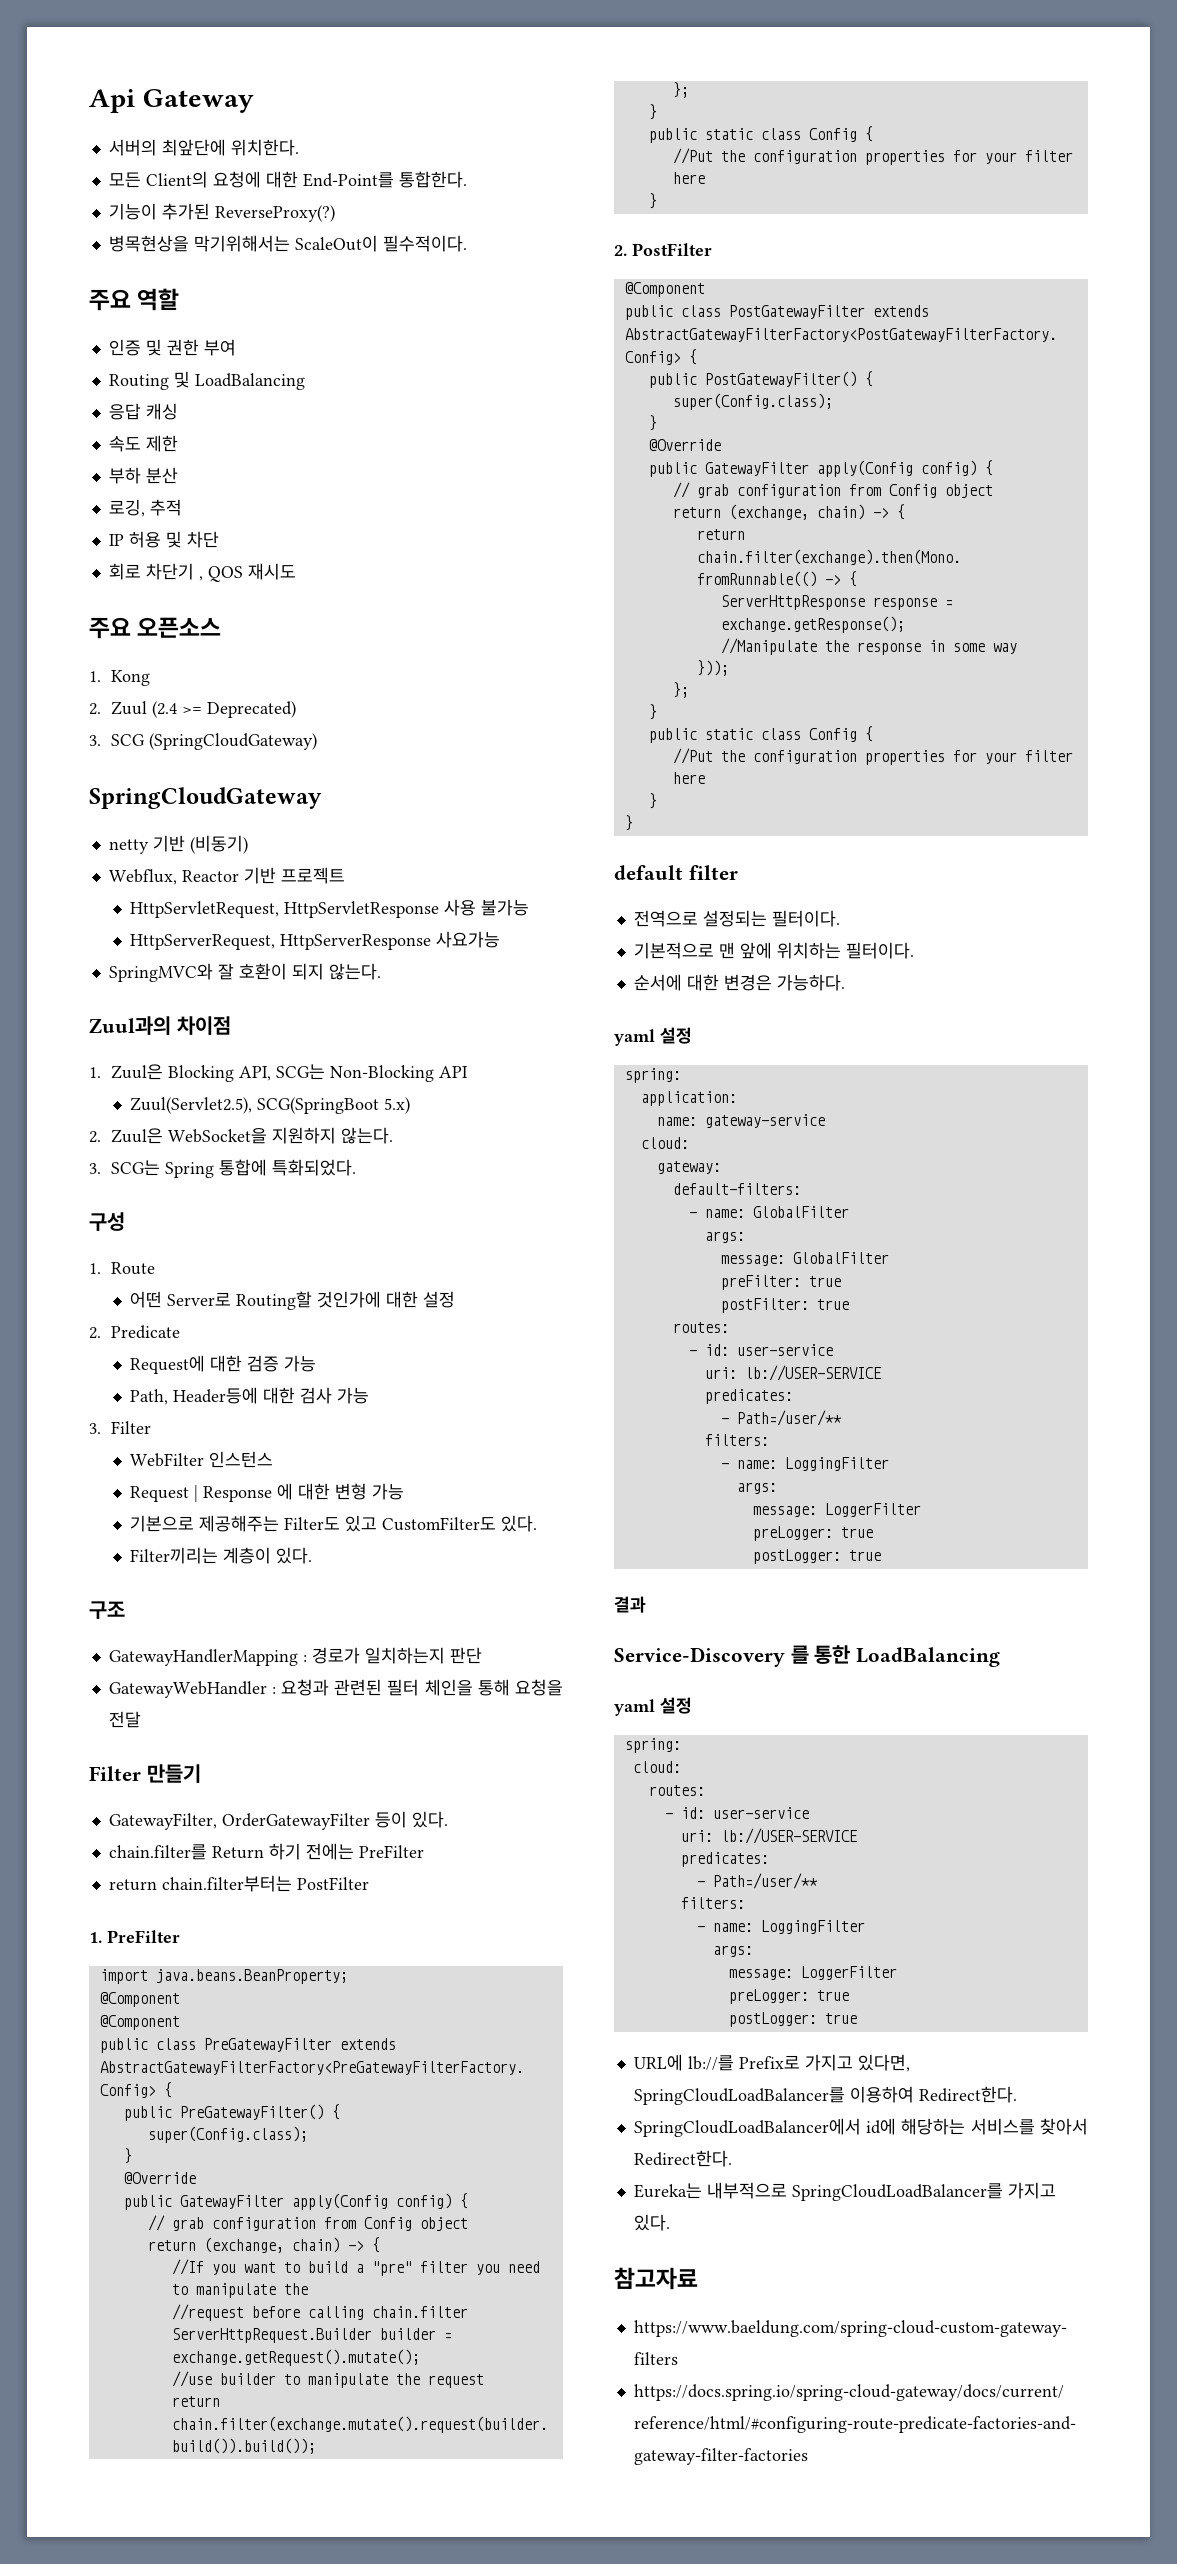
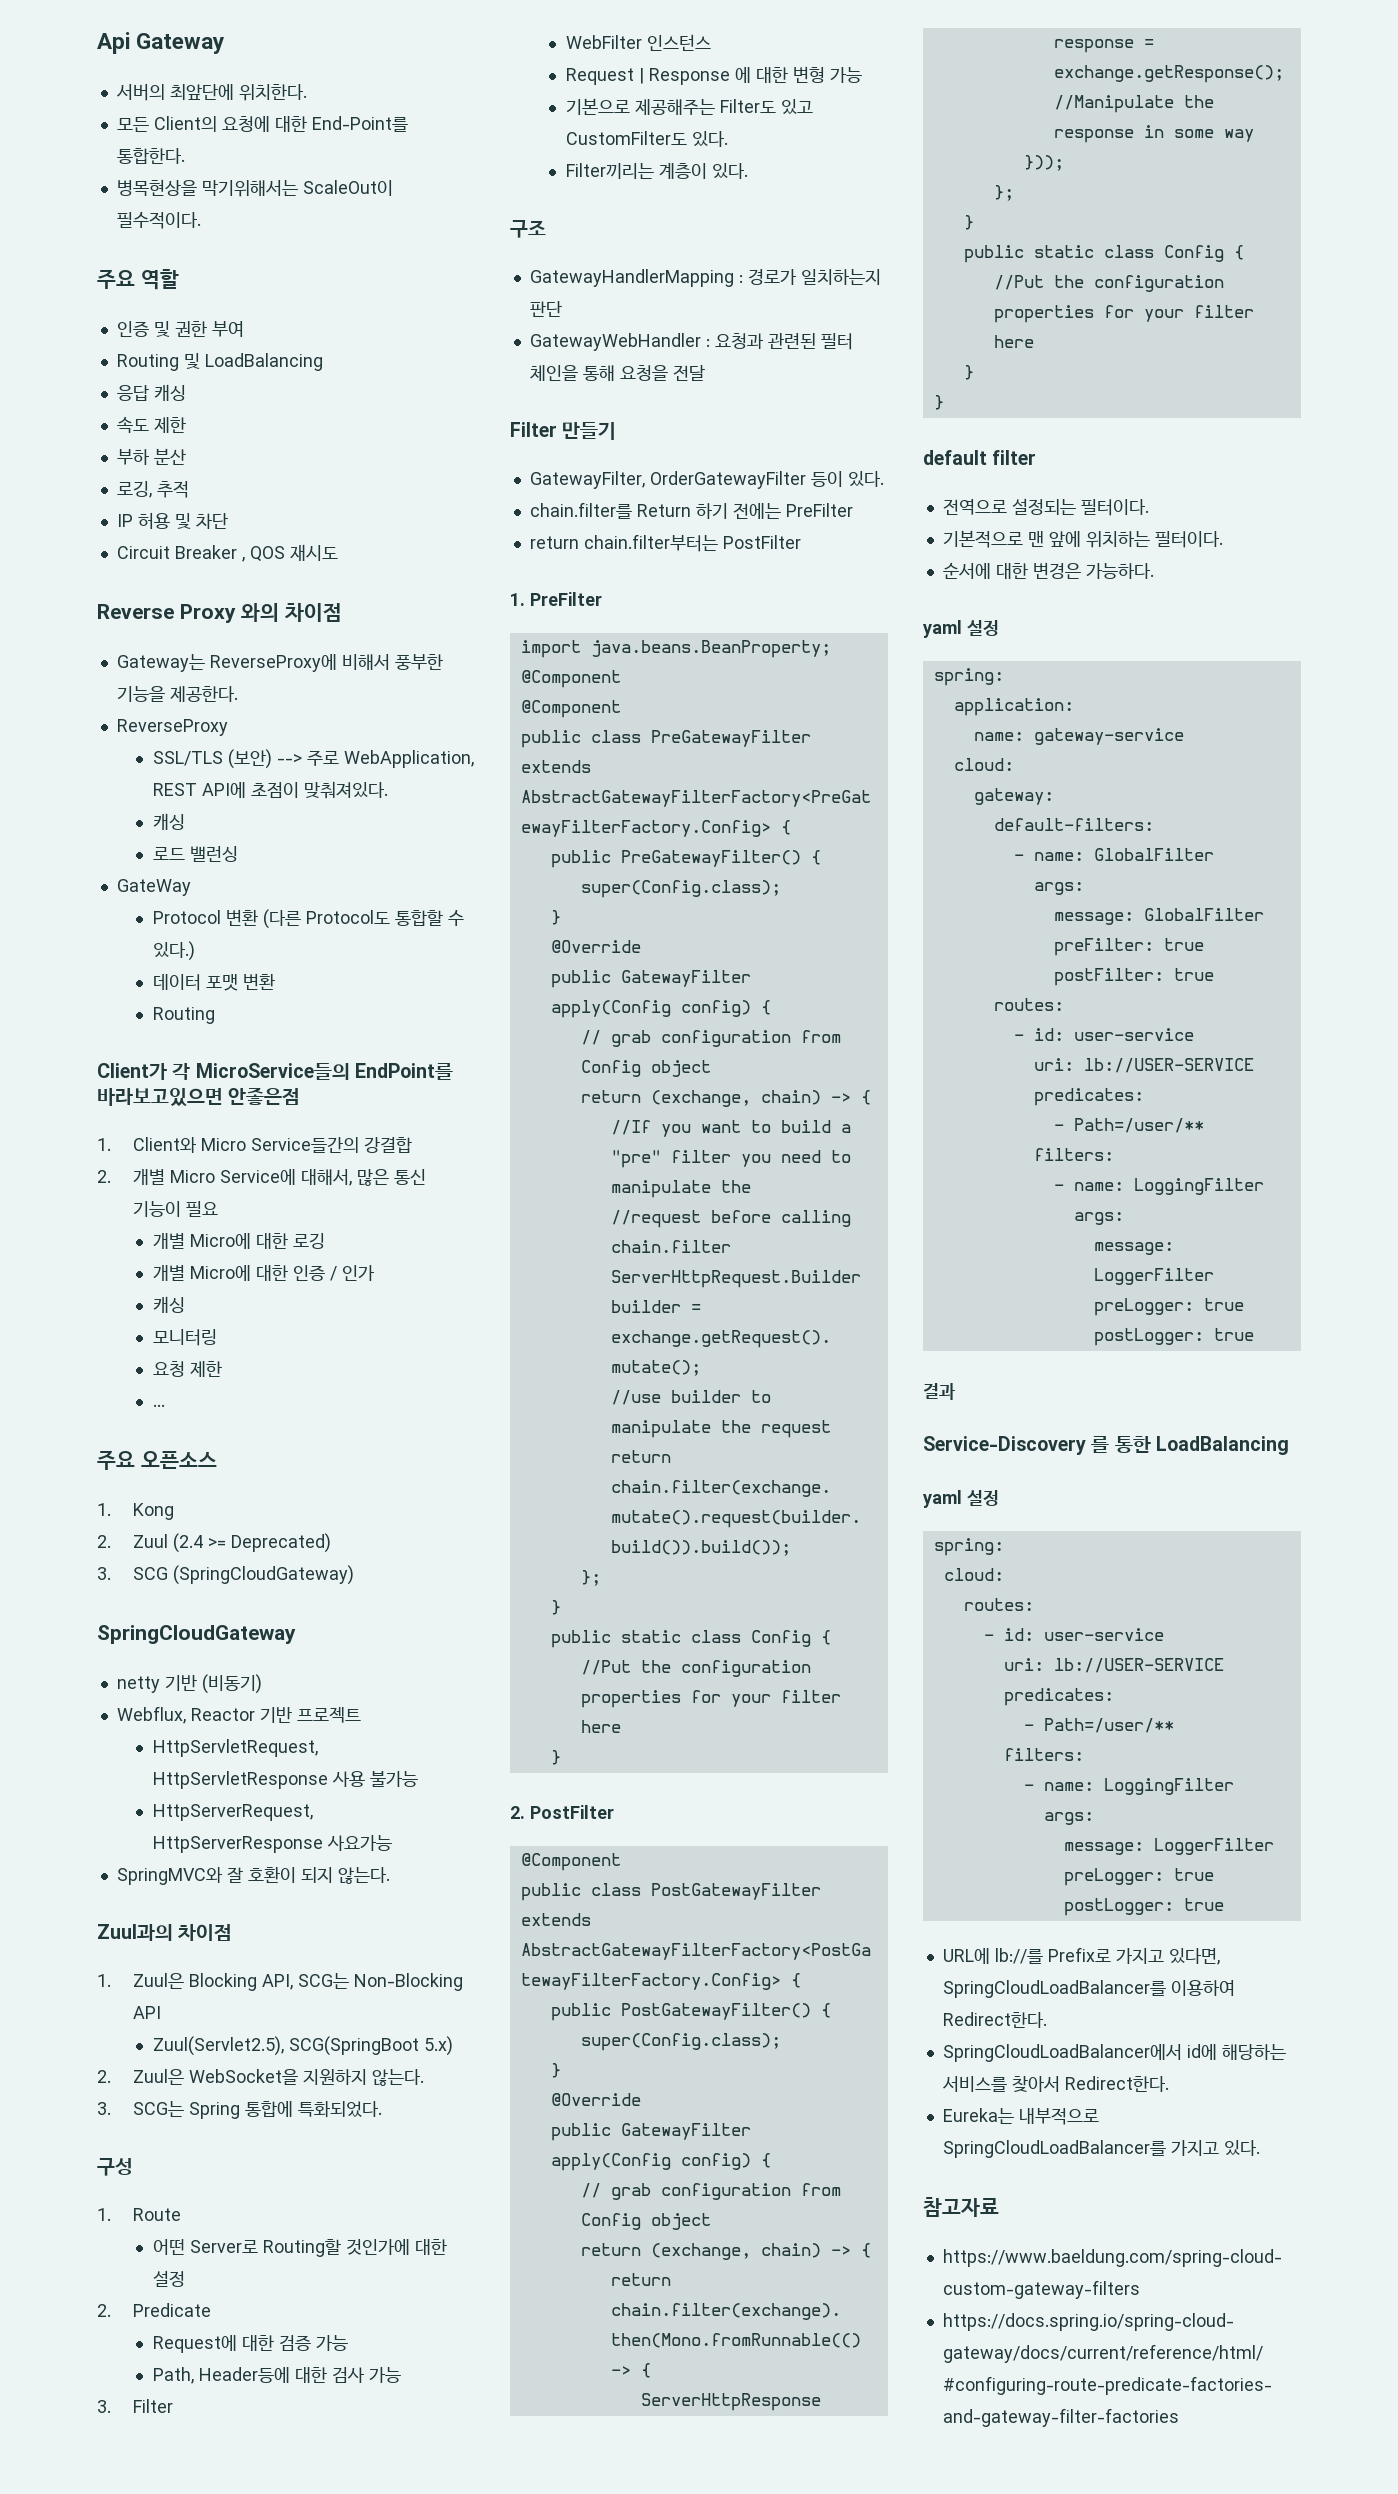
[108,203,335,222] // 기능이 추가된 ReverseProxy(?) -> (185, 156) none
[108,563,194,580] 회로 차단기 -> [116,545,237,559] Circuit Breaker
(296, 571) none -> [97,603,343,623] [116,654,443,672] [116,686,238,702] [116,719,228,736] [152,749,474,769] [152,781,388,799] [152,813,185,830] [152,846,238,862] [116,879,191,896] [152,909,464,929] [152,941,195,961] [152,973,275,991] [152,1007,215,1024] [97,1063,453,1080] [97,1087,301,1106] [97,1137,412,1153] [97,1169,426,1186] [132,1201,218,1217] [152,1233,325,1249] [152,1265,375,1281] [152,1296,185,1313] [152,1329,217,1346] [152,1361,222,1377] [152,1404,165,1407] // Reverse Proxy 와의 차이점 // Gateway는 ReverseProxy에 비해서 풍부한 기능을 제공한다. // ReverseProxy // SSL/TLS (보안) --> 주로 WebApplication, REST API에 초점이 맞춰져있다. // 캐싱 // 로드 밸런싱 // GateWay // Protocol 변환 (다른 Protocol도 통합할 수 있다.) // 데이터 포맷 변환 // Routing // Client가 각 MicroService들의 EndPoint를 바라보고있으면 안좋은점 // 1. Client와 Micro Service들간의 강결합 // 2. 개별 Micro Service에 대해서, 많은 통신 기능이 필요 // 개별 Micro에 대한 로깅 // 개별 Micro에 대한 인증 / 인가 // 캐싱 // 모니터링 // 요청 제한 // ...

